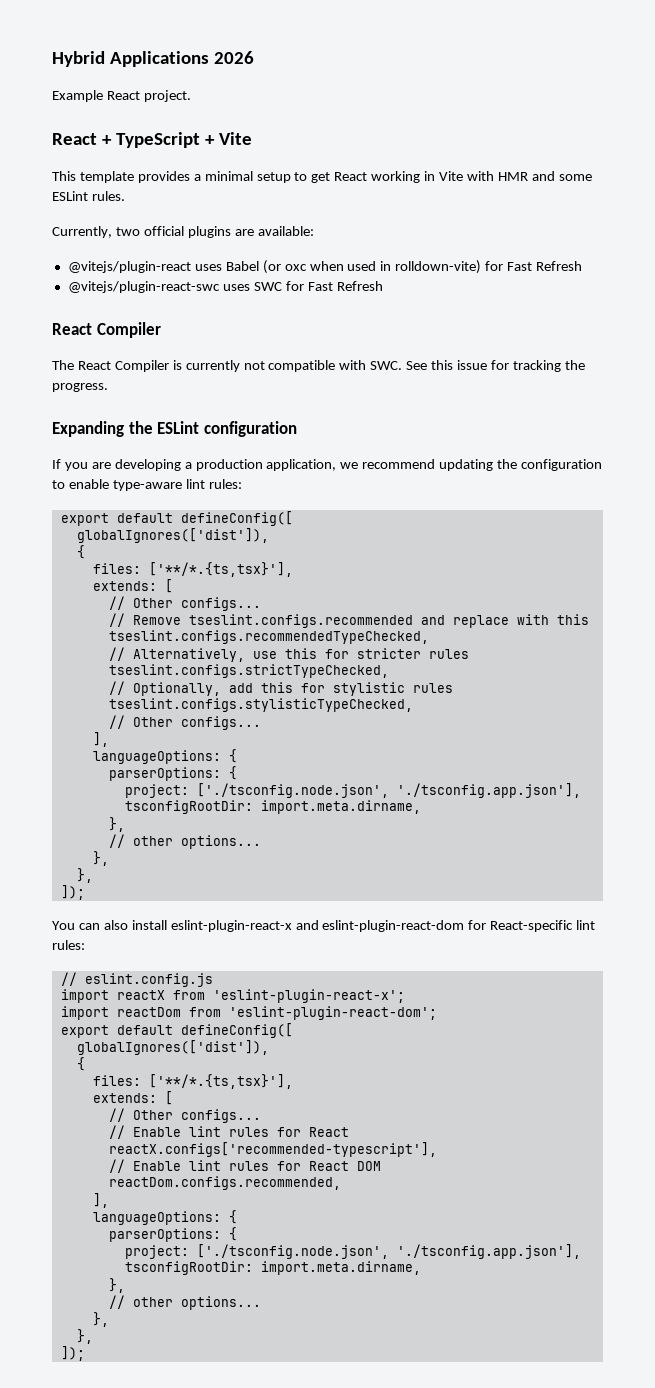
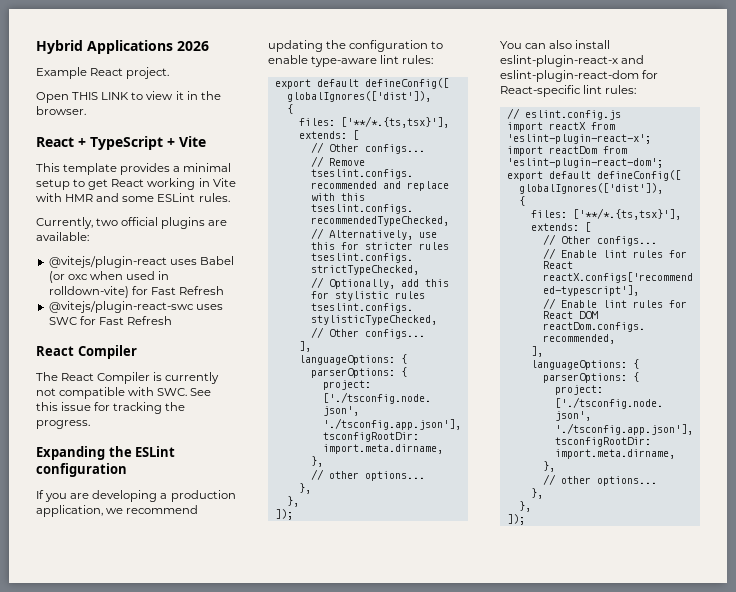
(191, 96) none -> [36,91,221,103] [36,106,86,115] // Open THIS LINK to view it in the browser.

